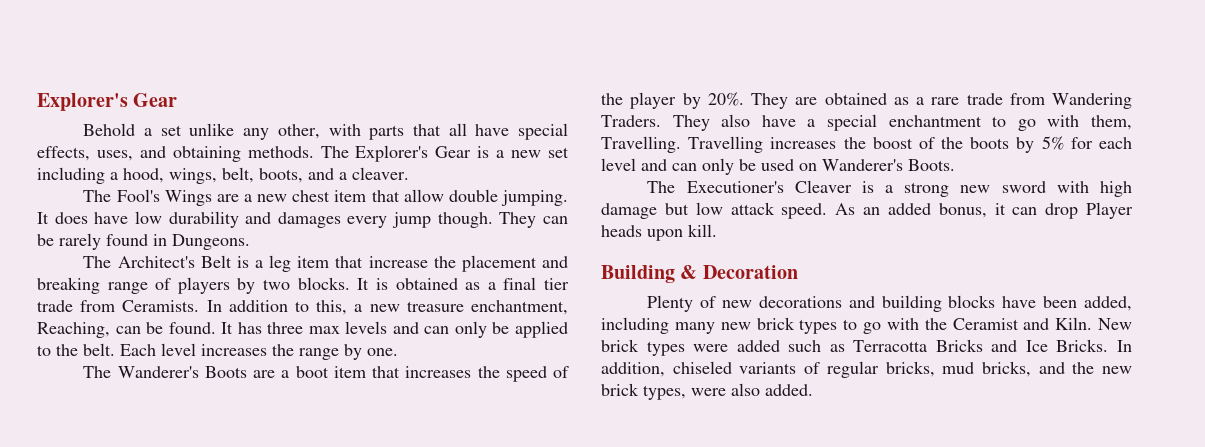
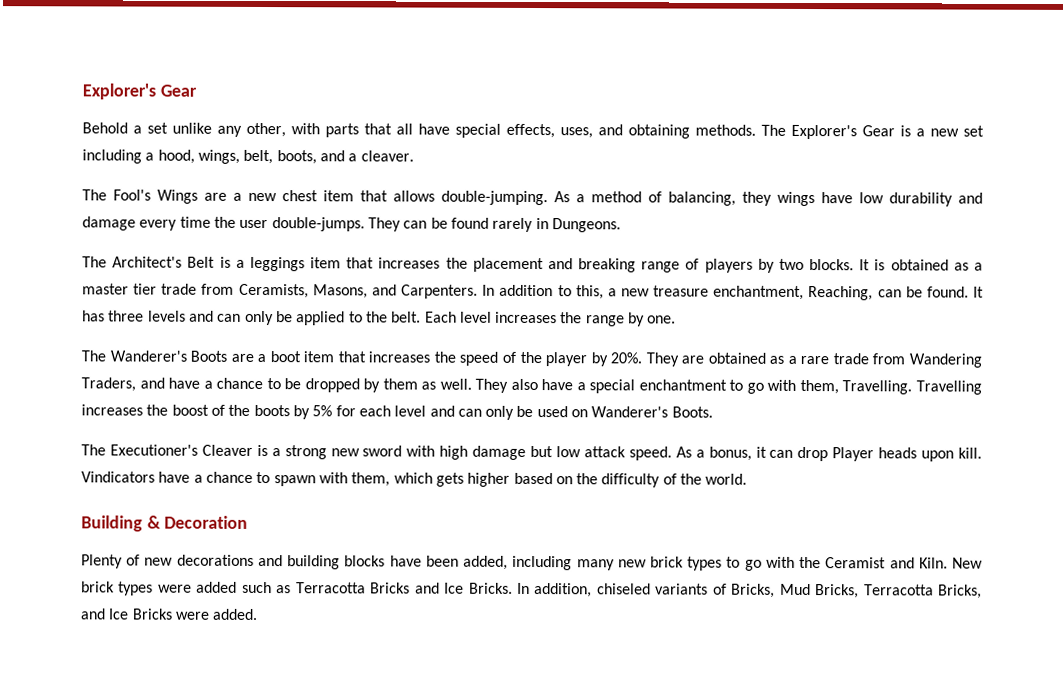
[403,189,568,206] [37,211,493,228] allow double jumping. It does have low durability and damages every jump though. -> [393,190,983,207] [82,216,365,232] allows double-jumping. As a method of balancing, they wings have low durability and damage every time the user double-jumps.
[59,233,148,250] rarely found -> [450,217,534,233] found rarely
[269,255,428,272] leg item that increase -> [249,256,441,272] leggings item that increases
[503,277,537,290] final -> [82,283,129,295] master
[122,300,200,312] Ceramists. -> [238,283,479,299] Ceramists, Masons, and Carpenters.
[308,326,340,334] max -> (145, 316) none
[601,115,661,127] Traders. -> [81,377,472,393] Traders, and have a chance to be dropped by them as well.
[863,203,931,215] an added -> [695,449,705,458] a
(717, 230) none -> [81,471,748,488] Vindicators have a chance to spawn with them, which gets higher based on the difficulty of the world.
[826,361,1132,378] [601,383,760,400] regular bricks, mud bricks, and the new brick types, were also -> [731,583,983,599] [80,608,210,620] Bricks, Mud Bricks, Terracotta Bricks, and Ice Bricks were

